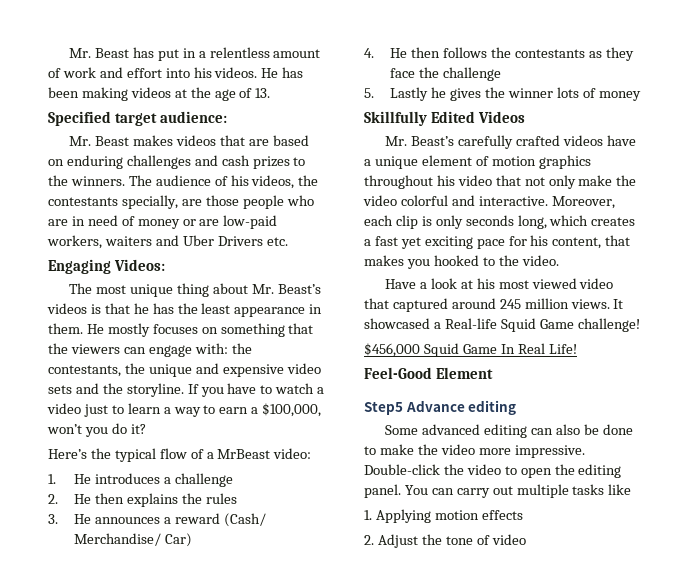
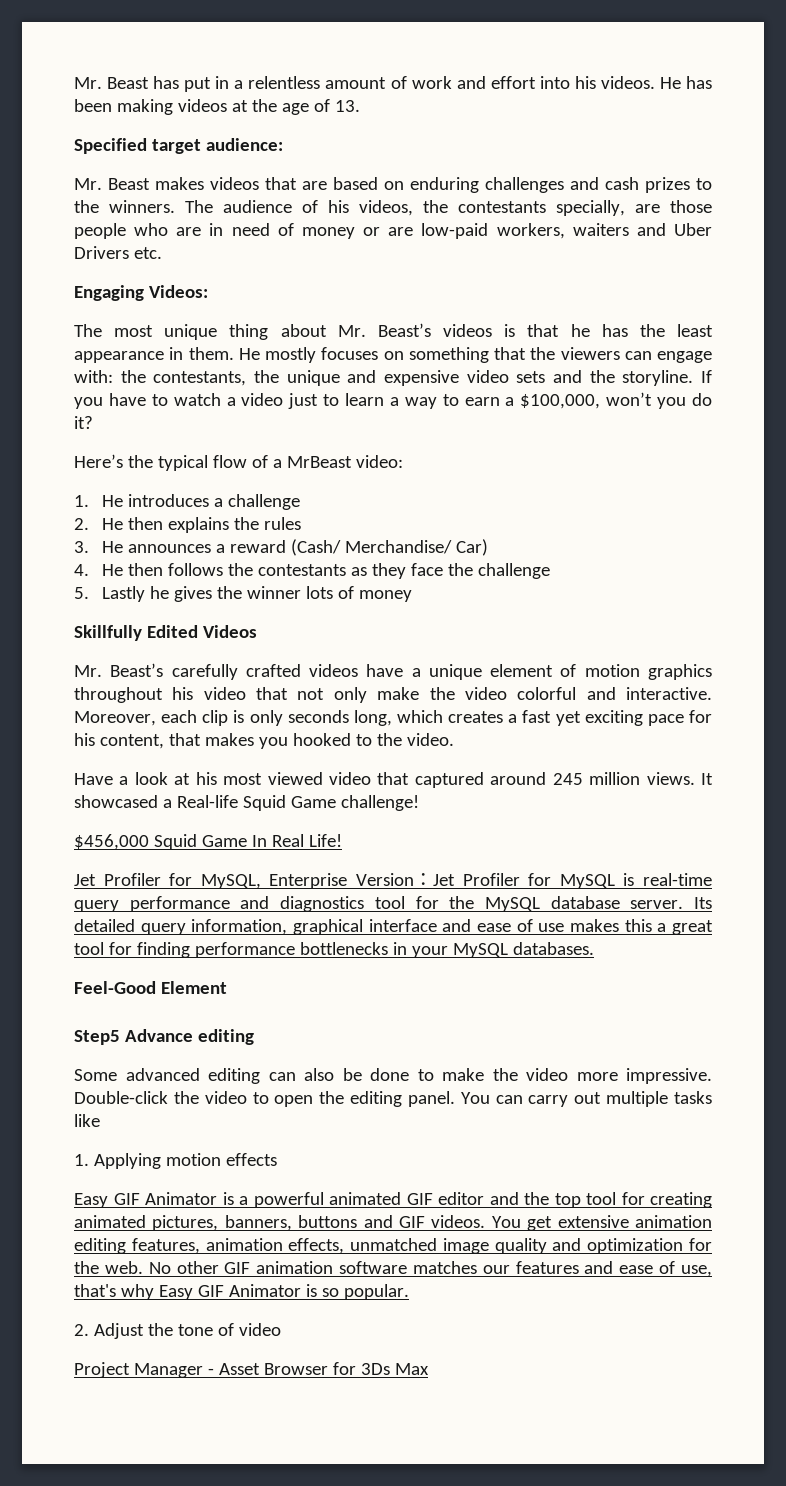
(577, 349) none -> [74,873,713,889] [74,896,712,912] [74,919,713,935] [74,942,594,958] // Jet Profiler for MySQL, Enterprise Version：Jet Profiler for MySQL is real-time query performance and diagnostics tool for the MySQL database server. Its detailed query information, graphical interface and ease of use makes this a great tool for finding performance bottlenecks in your MySQL databases.
(523, 515) none -> [74,1192,712,1208] [74,1215,712,1231] [74,1238,712,1254] [74,1261,712,1277] [74,1284,409,1300] // Easy GIF Animator is a powerful animated GIF editor and the top tool for creating animated pictures, banners, buttons and GIF videos. You get extensive animation editing features, animation effects, unmatched image quality and optimization for the web. No other GIF animation software matches our features and ease of use, that's why Easy GIF Animator is so popular.
(526, 539) none -> [74,1362,429,1378] // Project Manager - Asset Browser for 3Ds Max

